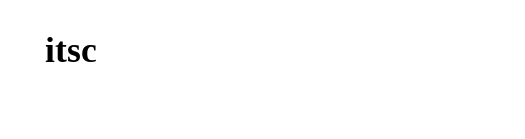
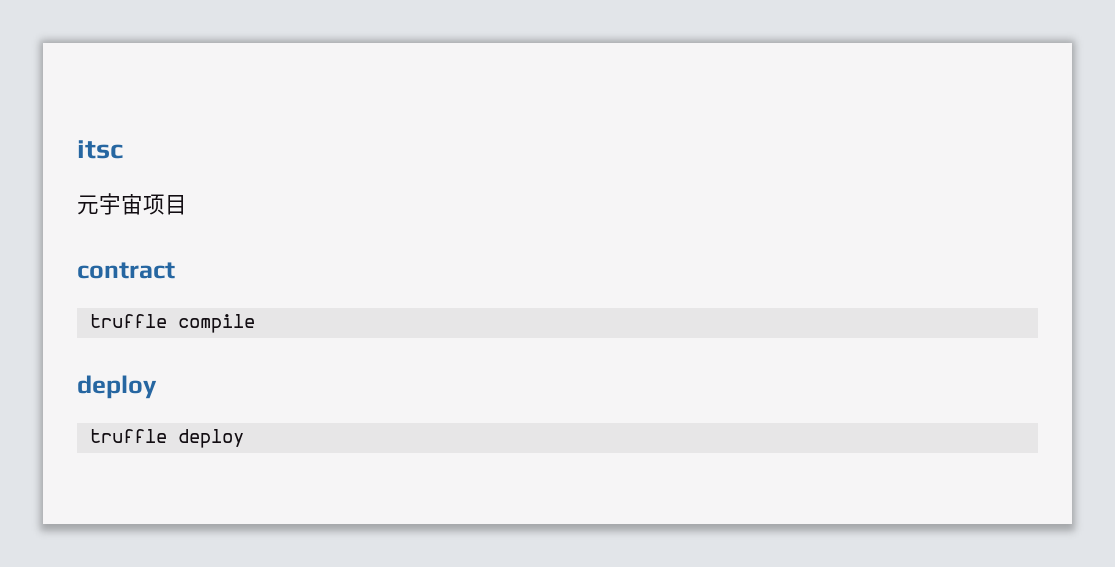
(97, 49) none -> [77,193,187,215] [77,262,175,279] [89,314,255,333] [77,375,157,399] [89,429,244,448] // 元宇宙项目 // contract // truffle compile // deploy // truffle deploy

